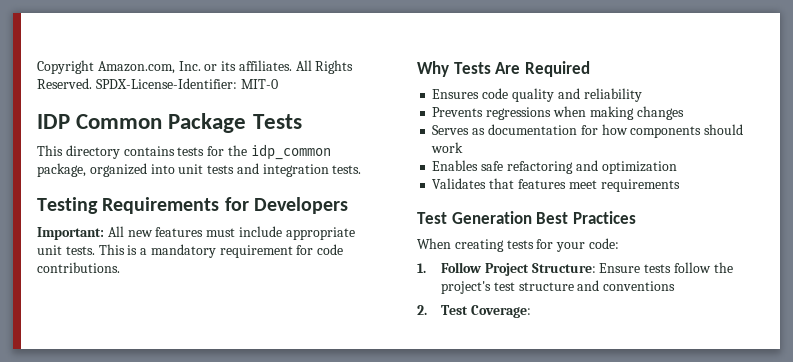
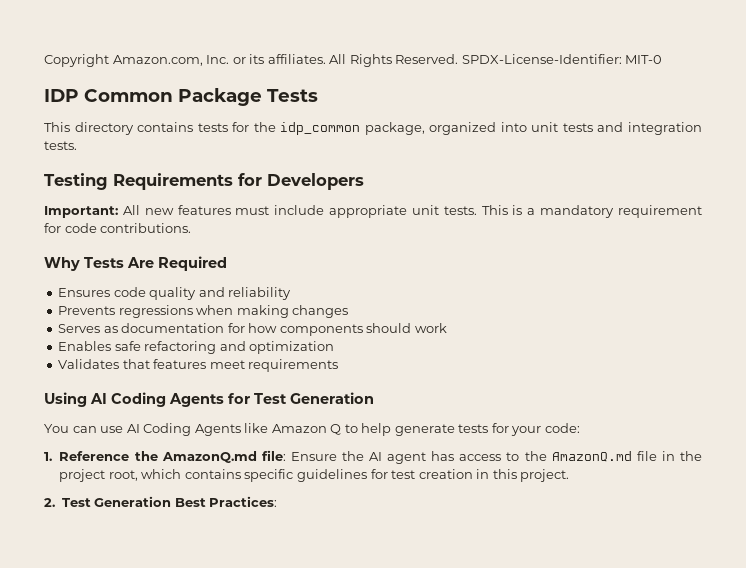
[417,211,636,224] [417,238,504,252] Test Generation Best Practices // When creating -> [44,392,374,407] [44,423,455,436] Using AI Coding Agents for Test Generation // You can use AI Coding Agents like Amazon Q to help generate
[441,262,733,276] [441,280,676,294] Follow Project Structure: Ensure tests follow the project's test structure and conventions -> [59,450,702,464] [59,469,570,482] Reference the AmazonQ.md file: Ensure the AI agent has access to the AmazonQ.md file in the project root, which contains specific guidelines for test creation in this project.
[470,305,531,318] Coverage: -> [94,496,278,507] Generation Best Practices:

